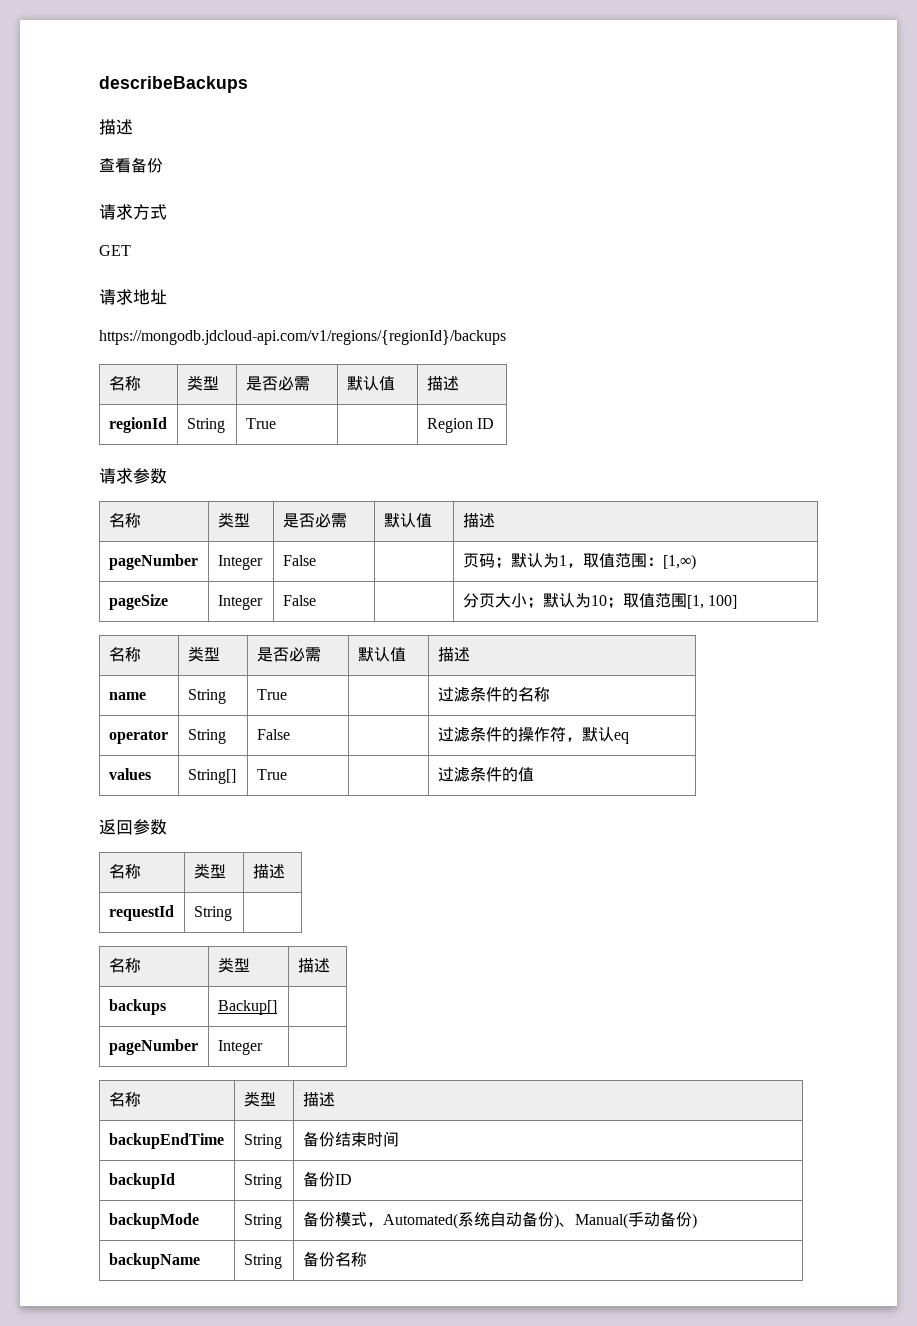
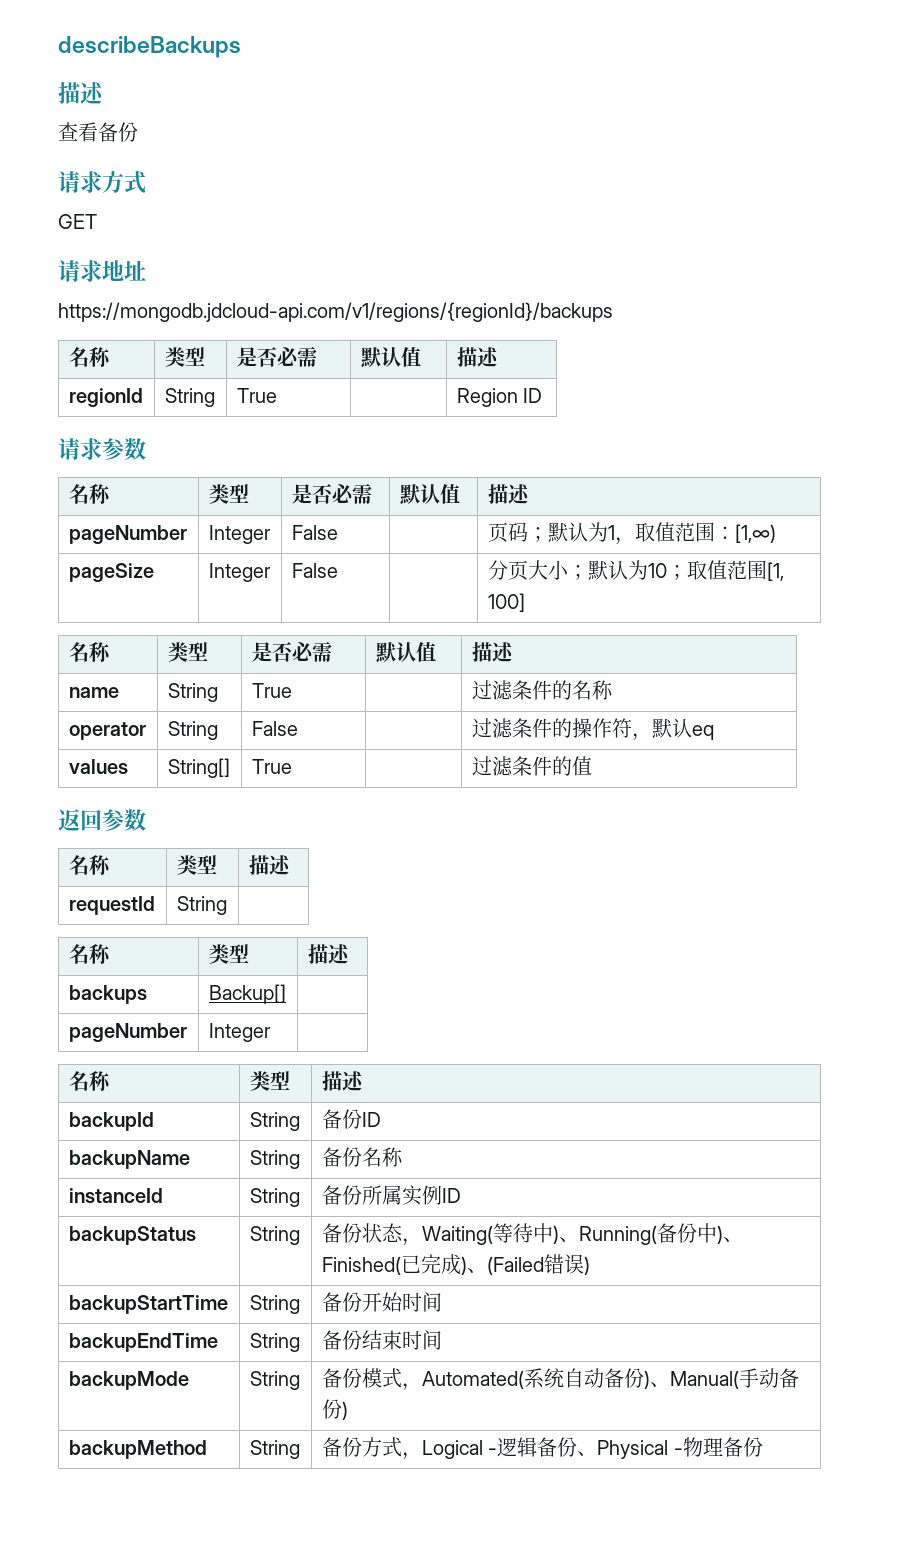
(335, 1099) none -> [68,1112,154,1131] [249,1112,300,1131] [321,1109,381,1129] [68,1150,190,1169] [249,1150,300,1169] [321,1147,403,1167] [68,1188,163,1203] [249,1188,300,1207] [321,1185,461,1206] [68,1226,196,1245] [249,1226,300,1245] [321,1223,743,1246] [321,1254,590,1275] [68,1295,228,1314] [249,1295,300,1314] [321,1292,442,1312] // backupId | String | 备份ID // backupName | String | 备份名称 // instanceId | String | 备份所属实例ID // backupStatus | String | 备份状态，Waiting(等待中)、Running(备份中)、Finished(已完成)、(Failed错误) // backupStartTime | String | 备份开始时间
[108,1173,175,1189] [243,1174,282,1189] [302,1171,352,1187] // backupId | String | 备份ID -> (442, 1340) none
[108,1253,200,1269] [243,1254,282,1269] [302,1251,367,1267] backupName | String | 备份名称 -> [68,1440,207,1459] [249,1440,300,1459] [321,1437,763,1460] backupMethod | String | 备份方式，Logical -逻辑备份、Physical -物理备份

